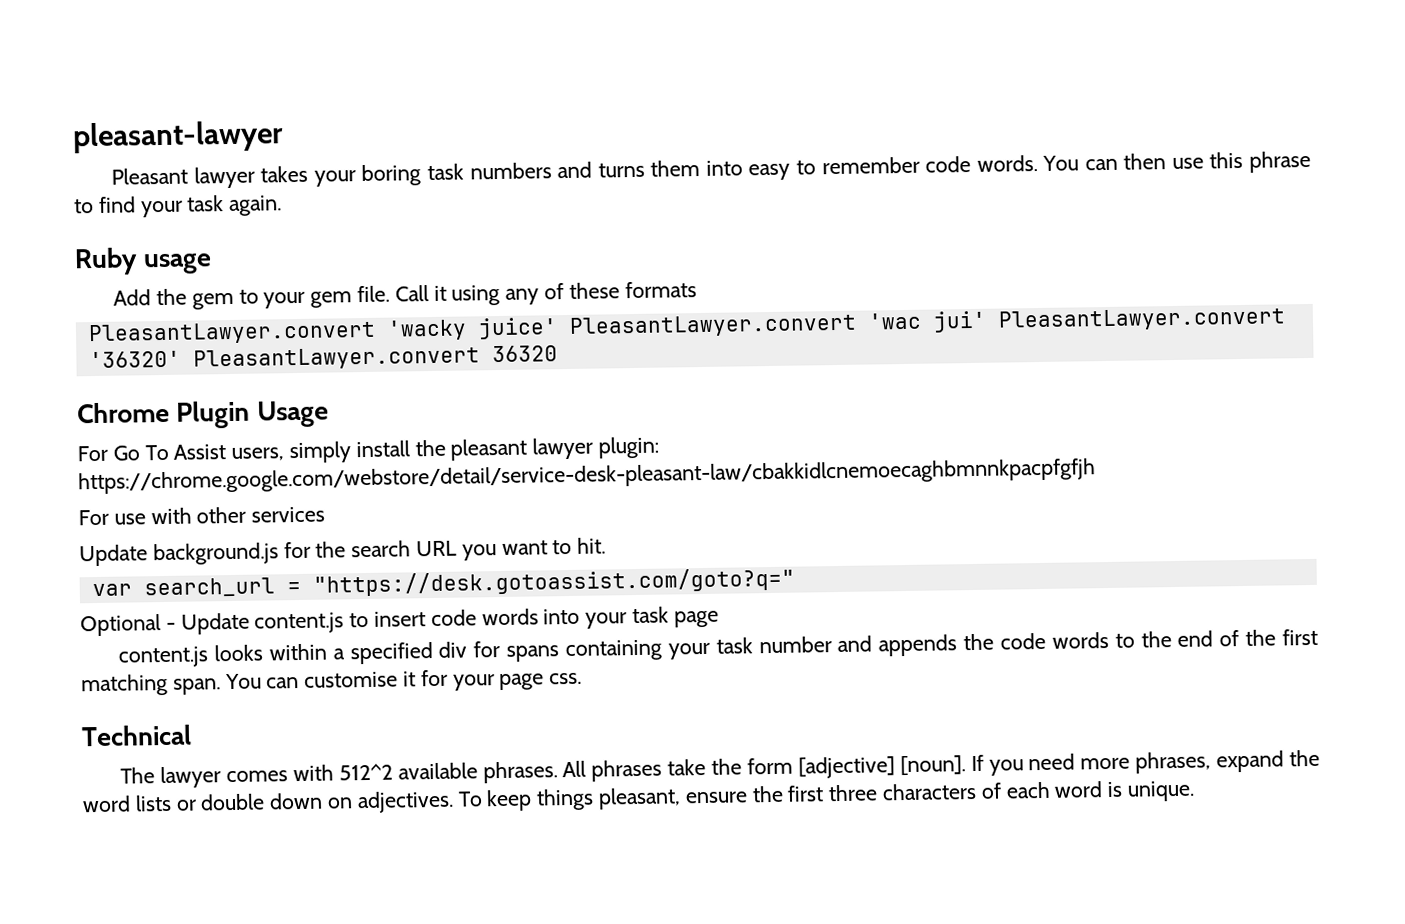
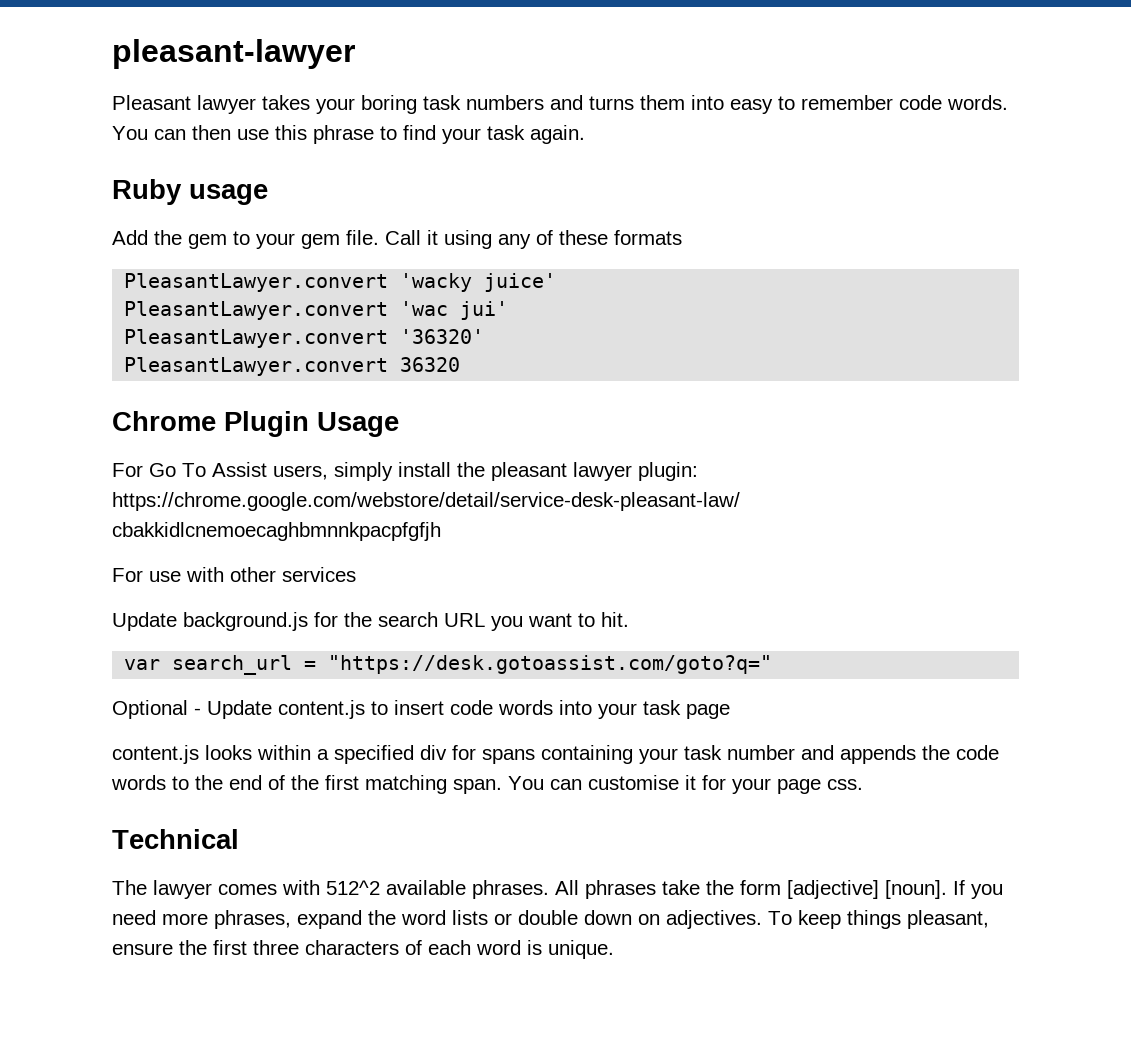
(558, 328) none -> (557, 282) //
(987, 321) none -> (509, 310) //
(181, 359) none -> (485, 336) //

